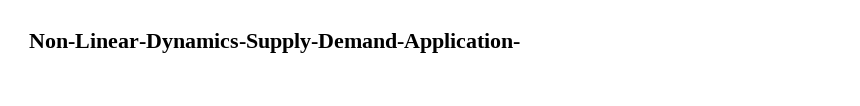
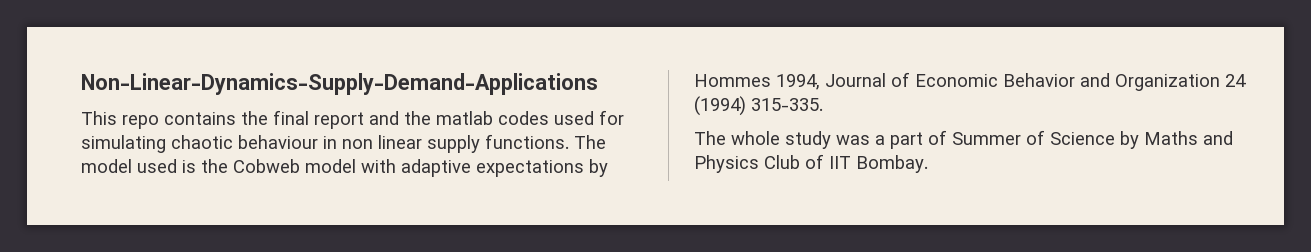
[29,33,520,53] Non-Linear-Dynamics-Supply-Demand-Application- -> [81,73,598,95] [81,110,624,129] [81,134,606,153] [81,159,608,177] [694,72,1246,91] [694,96,823,116] [694,130,1233,149] [694,154,928,173] Non-Linear-Dynamics-Supply-Demand-Applications // This repo contains the final report and the matlab codes used for simulating chaotic behaviour in non linear supply functions. The model used is the Cobweb model with adaptive expectations by Hommes 1994, Journal of Economic Behavior and Organization 24 (1994) 315-335. // The whole study was a part of Summer of Science by Maths and Physics Club of IIT Bombay.

